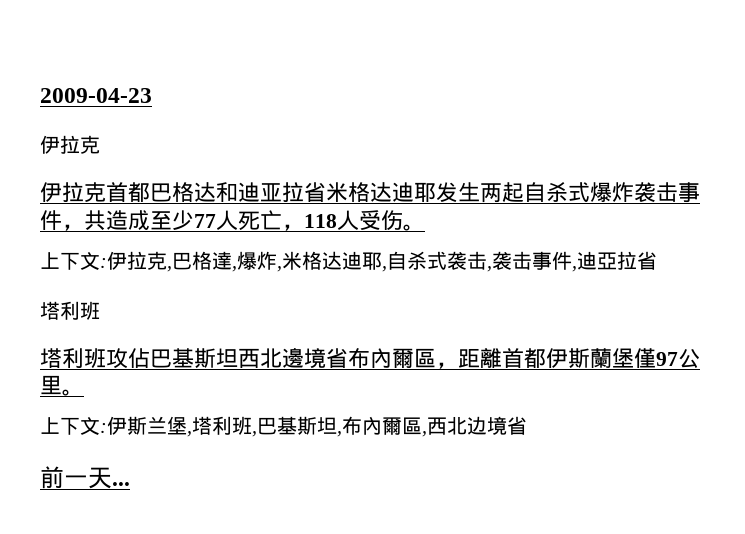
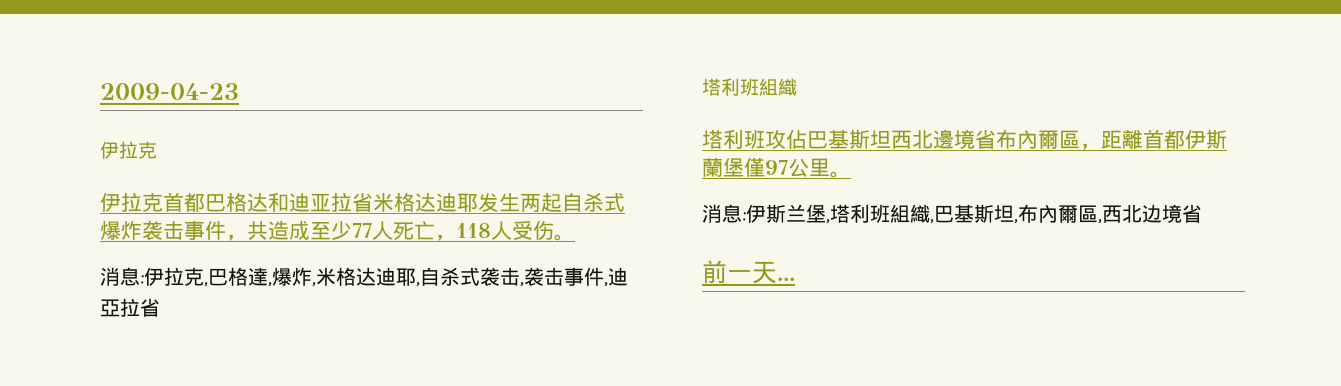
[40,251,100,270] 上下文 -> [100,267,140,286] 消息
(100, 310) none -> [759,78,797,96] 組織
[40,416,100,435] 上下文 -> [702,204,742,223] 消息
(252, 425) none -> [890,204,930,223] 組織

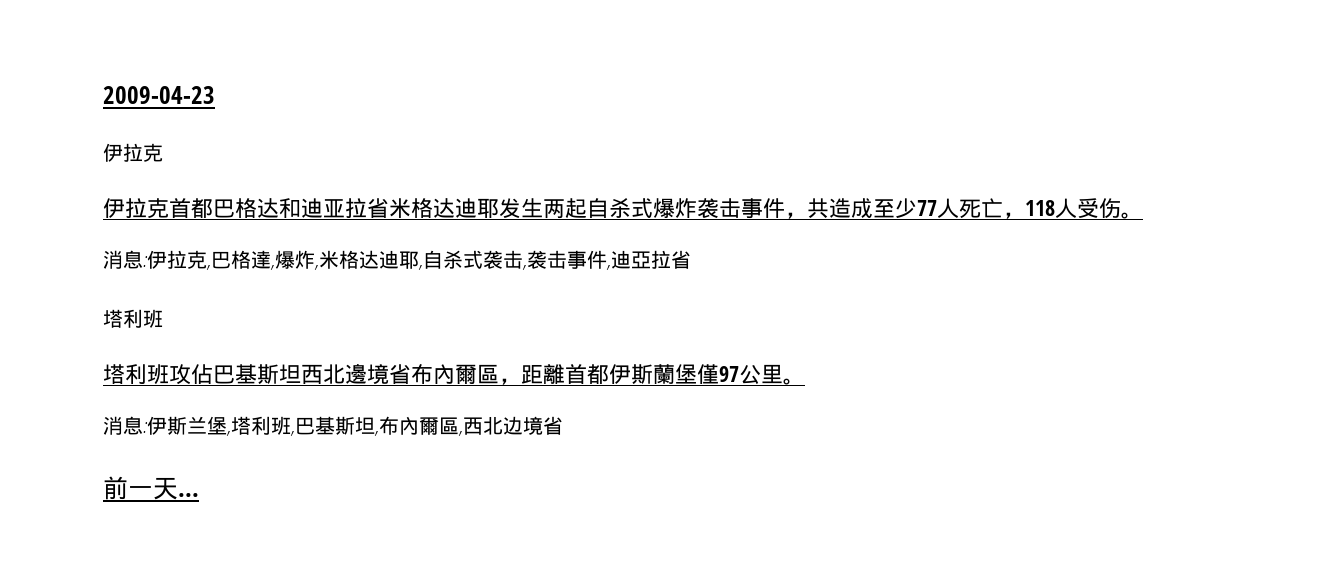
[759,78,797,96] 組織 -> (163, 318) none
[890,204,930,223] 組織 -> (291, 425) none

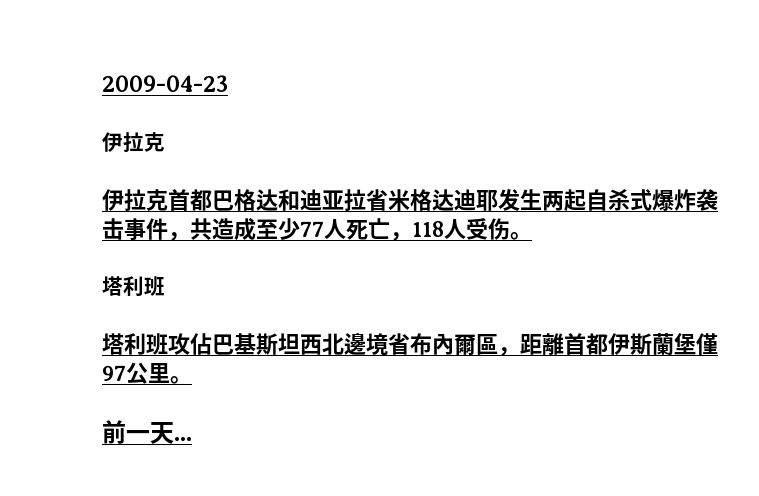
[103,250,691,270] // 消息:伊拉克,巴格達,爆炸,米格达迪耶,自杀式袭击,袭击事件,迪亞拉省 -> (532, 236) none
[103,416,563,436] // 消息:伊斯兰堡,塔利班,巴基斯坦,布內爾區,西北边境省 -> (192, 380) none

